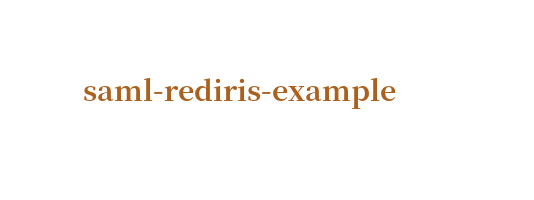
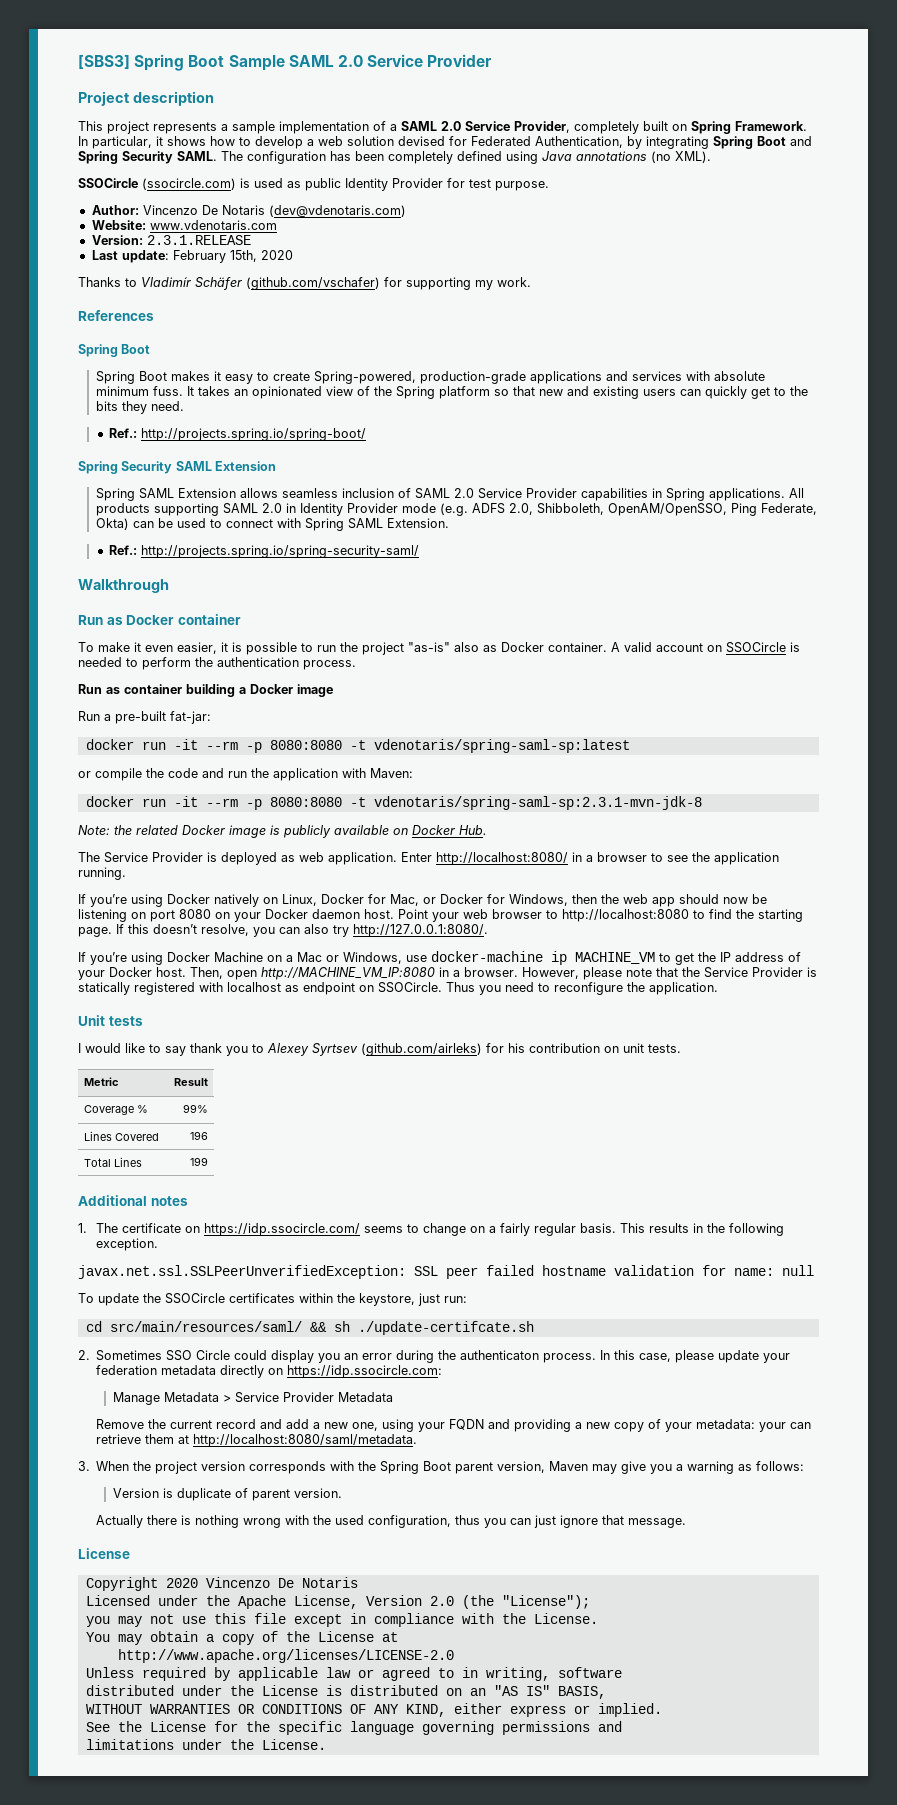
[83,77,396,109] saml-rediris-example -> [78,54,493,71] [78,91,214,106] [78,121,807,134] [78,136,812,149] [78,151,711,164] [78,178,549,191] [91,205,406,217] [91,220,277,230] [91,235,251,245] [91,250,293,263] [78,277,531,290] [78,310,154,321] [78,344,151,357] [95,371,765,384] [95,386,808,399] [95,401,184,414] [109,428,367,441] [78,461,277,474] [95,488,804,501] [95,503,817,516] [95,518,449,531] [109,545,420,558] [78,579,169,593] [78,614,241,625] [78,642,800,655] [78,657,356,670] [78,684,333,697] [78,711,211,724] [85,739,630,753] [78,768,413,781] [85,796,702,810] [78,825,487,838] [78,852,779,865] [78,867,126,880] [78,894,767,907] [78,909,803,922] [78,924,488,937] [78,951,801,965] [78,967,817,980] [78,982,718,995] [78,1015,143,1026] [78,1043,681,1056] [84,1077,120,1086] [173,1078,208,1086] [84,1105,149,1115] [182,1104,208,1113] [84,1131,160,1141] [189,1131,208,1140] [84,1157,143,1167] [189,1157,208,1166] [78,1195,188,1206] [78,1223,784,1236] [95,1238,158,1251] [78,1265,814,1279] [78,1293,467,1306] [85,1321,534,1335] [78,1350,791,1363] [96,1365,443,1378] [113,1392,394,1405] [95,1419,811,1432] [95,1434,417,1447] [78,1461,805,1474] [113,1488,343,1501] [95,1515,686,1528] [78,1548,130,1559] [85,1577,358,1591] [85,1595,590,1609] [85,1613,598,1627] [85,1631,398,1645] [117,1649,454,1663] [85,1667,622,1681] [85,1685,606,1699] [85,1703,662,1717] [85,1721,622,1735] [85,1739,326,1750] [SBS3] Spring Boot Sample SAML 2.0 Service Provider // Project description // This project represents a sample implementation of a SAML 2.0 Service Provider, completely built on Spring Framework. In particular, it shows how to develop a web solution devised for Federated Authentication, by integrating Spring Boot and Spring Security SAML. The configuration has been completely defined using Java annotations (no XML). // SSOCircle (ssocircle.com) is used as public Identity Provider for test purpose. // Author: Vincenzo De Notaris (dev@vdenotaris.com) // Website: www.vdenotaris.com // Version: 2.3.1.RELEASE // Last update: February 15th, 2020 // Thanks to Vladimír Schäfer (github.com/vschafer) for supporting my work. // References // Spring Boot // Spring Boot makes it easy to create Spring-powered, production-grade applications and services with absolute minimum fuss. It takes an opinionated view of the Spring platform so that new and existing users can quickly get to the bits they need. // Ref.: http://projects.spring.io/spring-boot/ // Spring Security SAML Extension // Spring SAML Extension allows seamless inclusion of SAML 2.0 Service Provider capabilities in Spring applications. All products supporting SAML 2.0 in Identity Provider mode (e.g. ADFS 2.0, Shibboleth, OpenAM/OpenSSO, Ping Federate, Okta) can be used to connect with Spring SAML Extension. // Ref.: http://projects.spring.io/spring-security-saml/ // Walkthrough // Run as Docker container // To make it even easier, it is possible to run the project "as-is" also as Docker container. A valid account on SSOCircle is needed to perform the authentication process. // Run as container building a Docker image // Run a pre-built fat-jar: // docker run -it --rm -p 8080:8080 -t vdenotaris/spring-saml-sp:latest // or compile the code and run the application with Maven: // docker run -it --rm -p 8080:8080 -t vdenotaris/spring-saml-sp:2.3.1-mvn-jdk-8 // Note: the related Docker image is publicly available on Docker Hub. // The Service Provider is deployed as web application. Enter http://localhost:8080/ in a browser to see the application running. // If you’re using Docker natively on Linux, Docker for Mac, or Docker for Windows, then the web app should now be listening on port 8080 on your Docker daemon host. Point your web browser to http://localhost:8080 to find the starting page. If this doesn’t resolve, you can also try http://127.0.0.1:8080/. // If you’re using Docker Machine on a Mac or Windows, use docker-machine ip MACHINE_VM to get the IP address of your Docker host. Then, open http://MACHINE_VM_IP:8080 in a browser. However, please note that the Service Provider is statically registered with localhost as endpoint on SSOCircle. Thus you need to reconfigure the application. // Unit tests // I would like to say thank you to Alexey Syrtsev (github.com/airleks) for his contribution on unit tests. // Metric | Result // Coverage % | 99% // Lines Covered | 196 // Total Lines | 199 // Additional notes // 1. The certificate on https://idp.ssocircle.com/ seems to change on a fairly regular basis. This results in the following exception. // javax.net.ssl.SSLPeerUnverifiedException: SSL peer failed hostname validation for name: null // To update the SSOCircle certificates within the keystore, just run: // cd src/main/resources/saml/ && sh ./update-certifcate.sh // 2. Sometimes SSO Circle could display you an error during the authenticaton process. In this case, please update your federation metadata directly on https://idp.ssocircle.com: // Manage Metadata > Service Provider Metadata // Remove the current record and add a new one, using your FQDN and providing a new copy of your metadata: your can retrieve them at http://localhost:8080/saml/metadata. // 3. When the project version corresponds with the Spring Boot parent version, Maven may give you a warning as follows: // Version is duplicate of parent version. // Actually there is nothing wrong with the used configuration, thus you can just ignore that message. // License // Copyright 2020 Vincenzo De Notaris // Licensed under the Apache License, Version 2.0 (the "License"); // you may not use this file except in compliance with the License. // You may obtain a copy of the License at // http://www.apache.org/licenses/LICENSE-2.0 // Unless required by applicable law or agreed to in writing, software // distributed under the License is distributed on an "AS IS" BASIS, // WITHOUT WARRANTIES OR CONDITIONS OF ANY KIND, either express or implied. // See the License for the specific language governing permissions and // limitations under the License.

